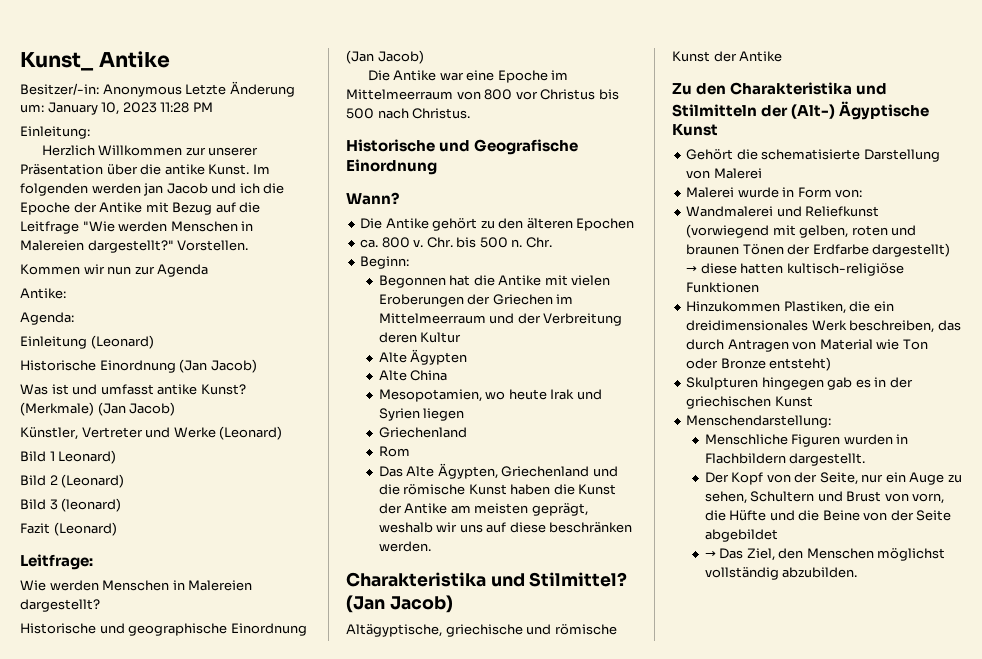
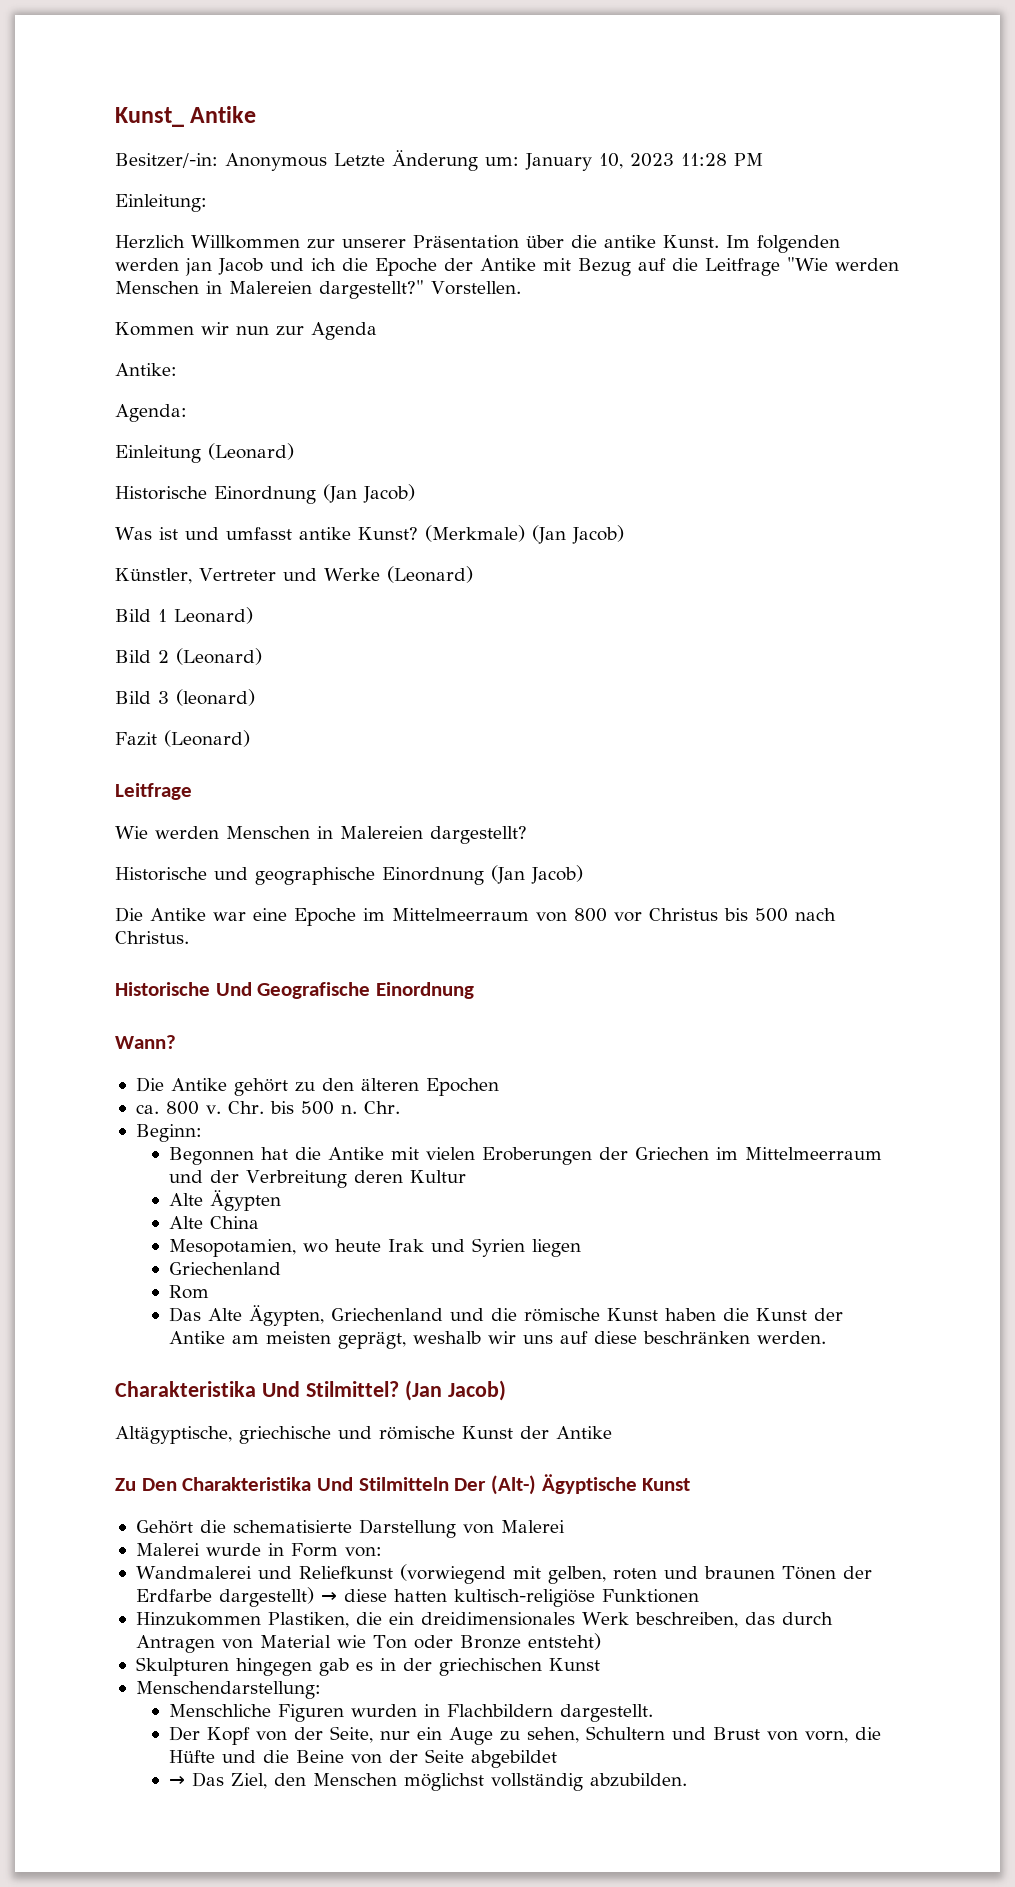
[20,554,93,570] Leitfrage: -> [115,783,192,800] Leitfrage
[439,140,471,152] und -> [215,982,252,996] Und
[490,573,525,587] und -> [261,1381,300,1397] Und
[696,82,888,95] [672,104,789,117] den Charakteristika und Stilmitteln der -> [141,1477,487,1491] Den Charakteristika Und Stilmitteln Der

